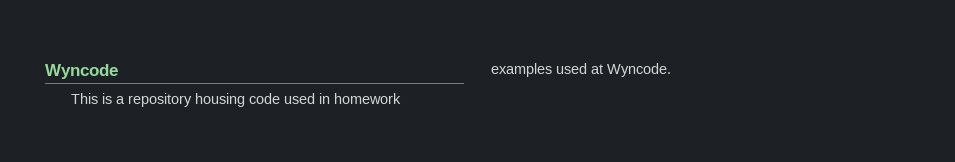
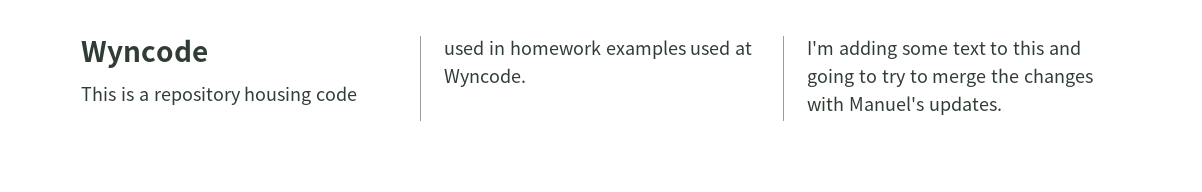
(671, 70) none -> [807,40,1082,59] [807,68,1094,87] [807,96,1002,115] // I'm adding some text to this and going to try to merge the changes with Manuel's updates.

